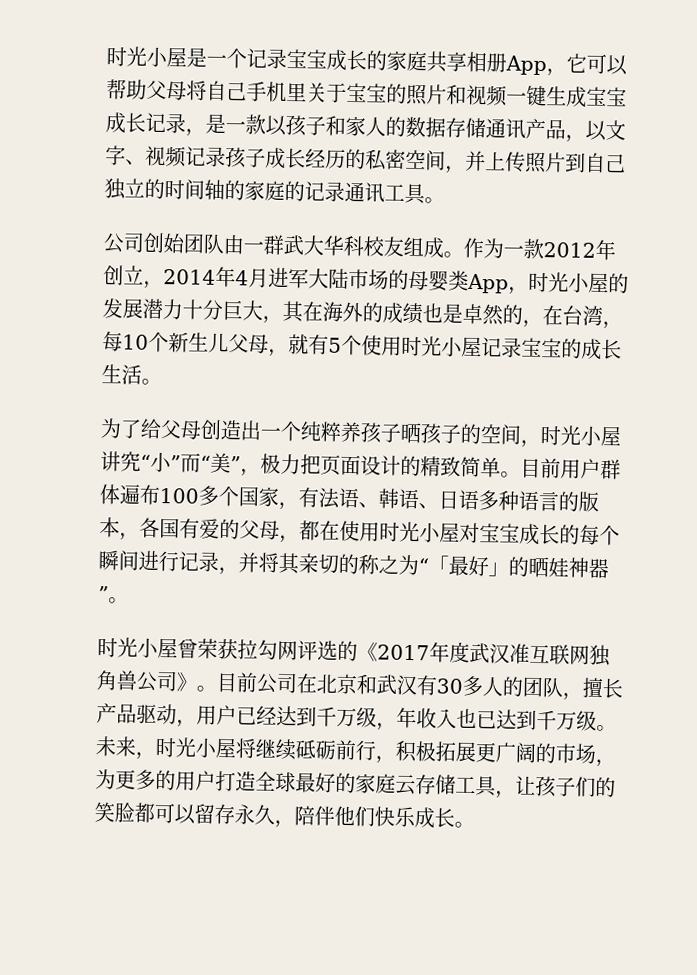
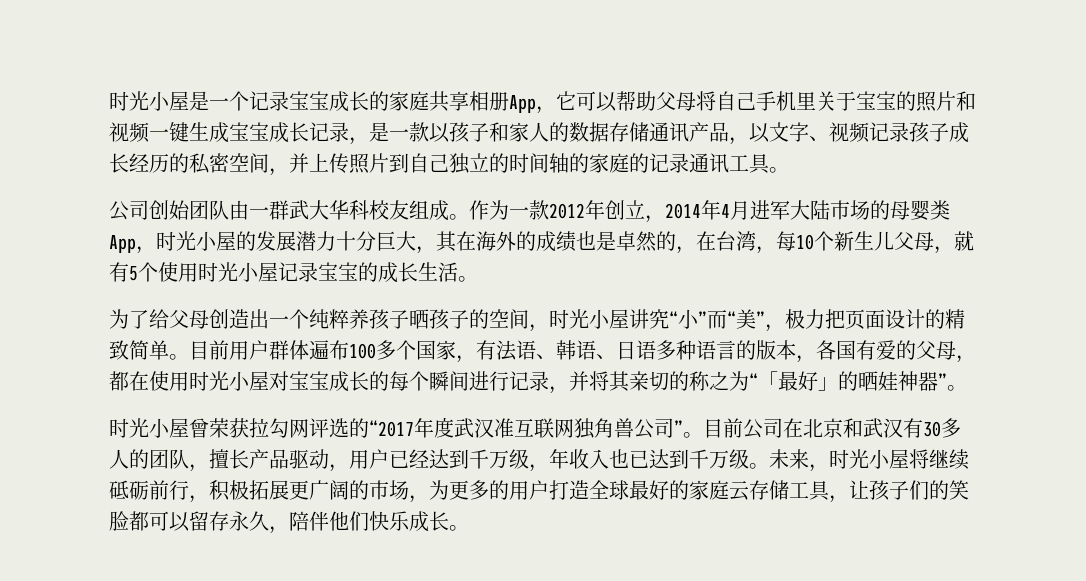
[357,642,430,662] 《2017 -> [369,420,414,437] “2017
[176,672,198,692] 》 -> [674,420,683,436] ”

